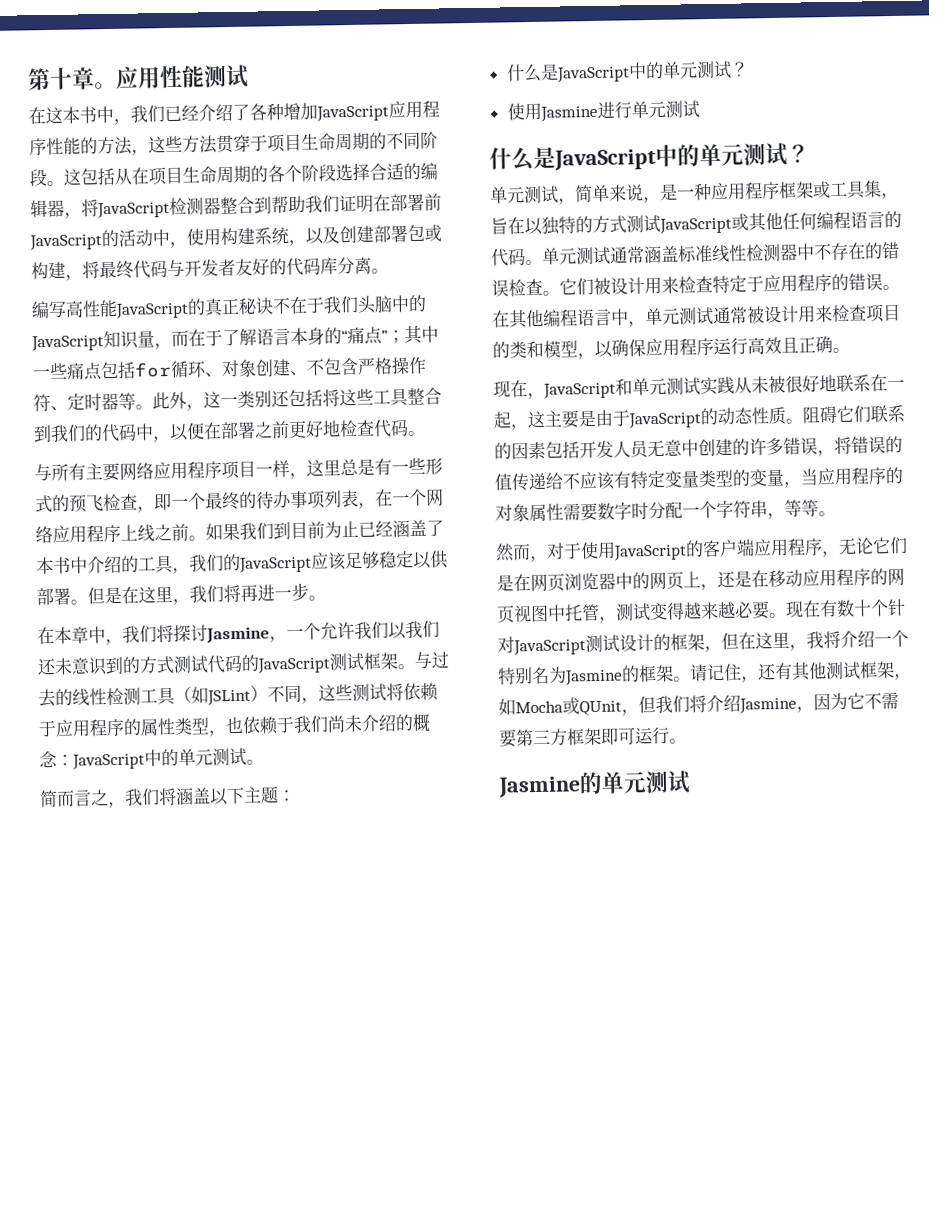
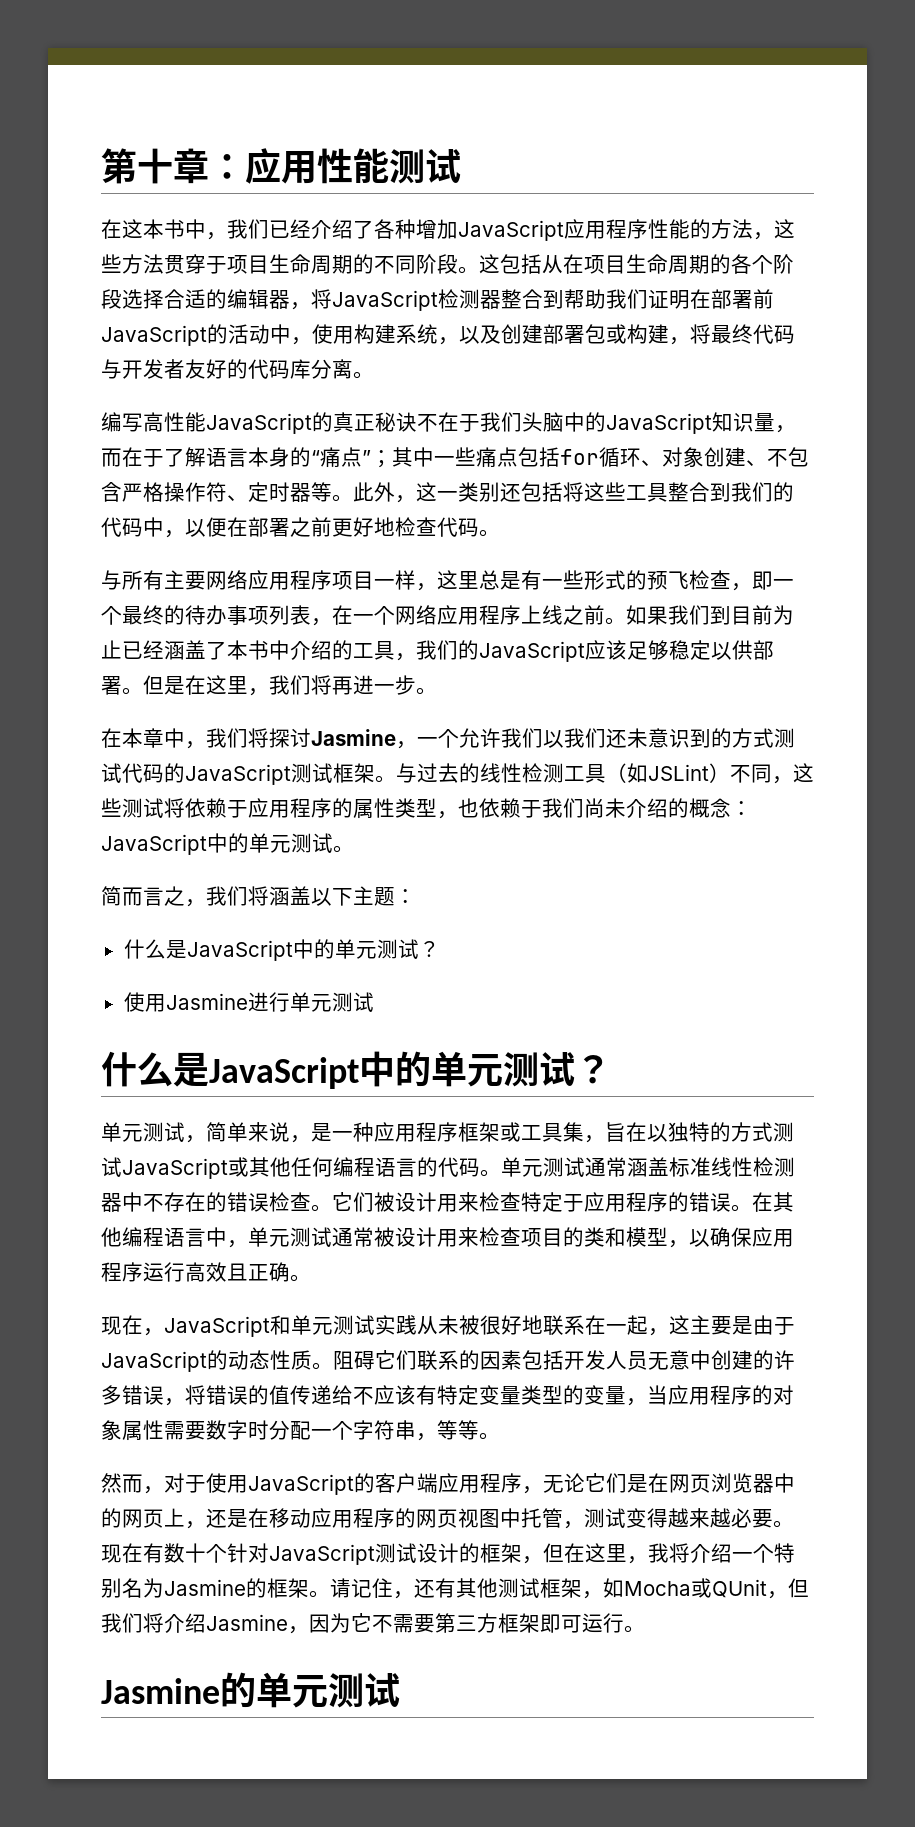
[94,81,117,90] 。 -> [209,154,245,180] ：

